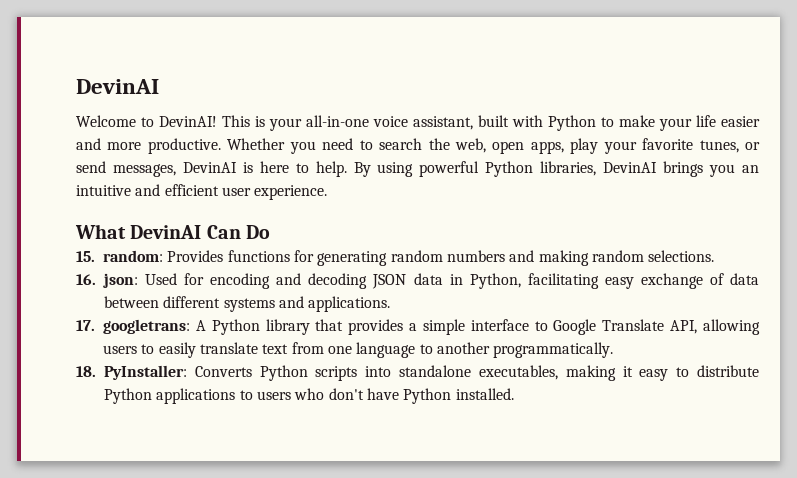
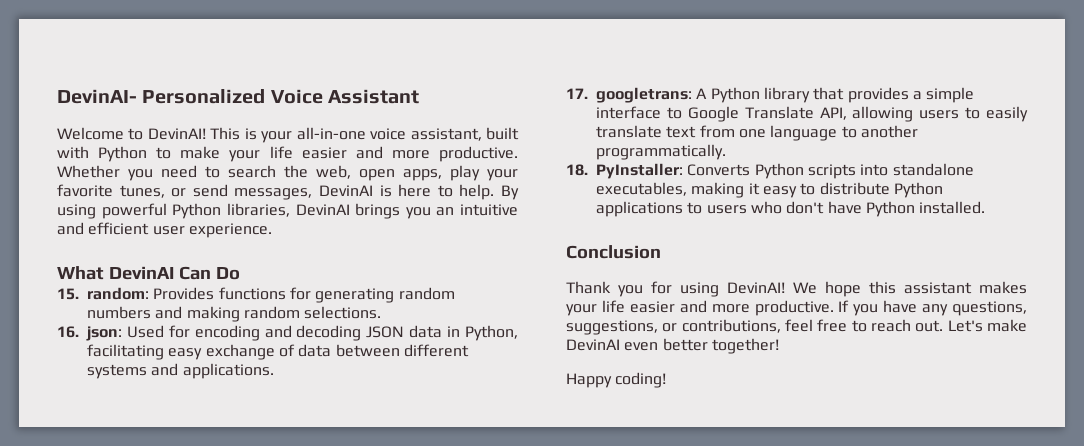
[76,79,159,94] DevinAI -> [57,89,420,104] DevinAI- Personalized Voice Assistant
(514, 394) none -> [566,245,661,259] [566,281,1027,297] [566,300,1027,316] [566,319,1027,335] [566,338,779,354] [566,372,667,388] // Conclusion // Thank you for using DevinAI! We hope this assistant makes your life easier and more productive. If you have any questions, suggestions, or contributions, feel free to reach out. Let's make DevinAI even better together! // Happy coding!

